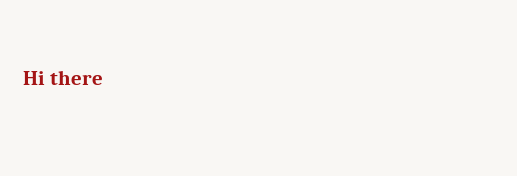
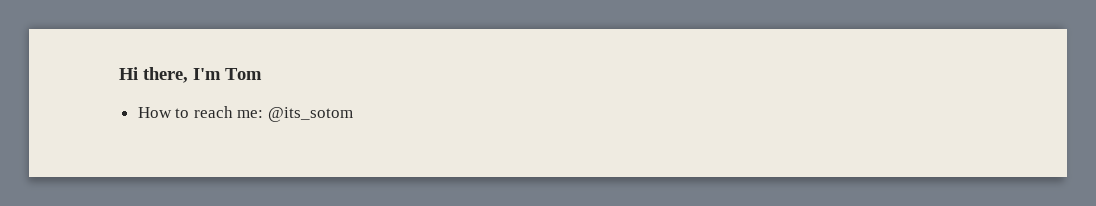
[49,70,103,85] there -> [143,67,262,83] [137,106,354,122] there, I'm Tom // How to reach me: @its_sotom

